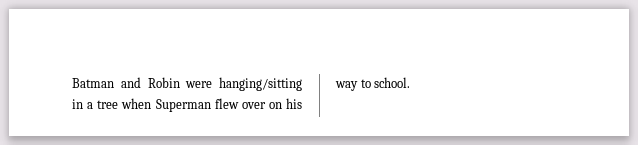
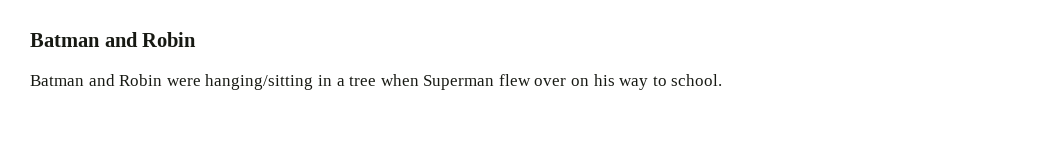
[72,77,180,88] Batman and Robin -> [30,32,197,47] [30,74,163,86] Batman and Robin // Batman and Robin

